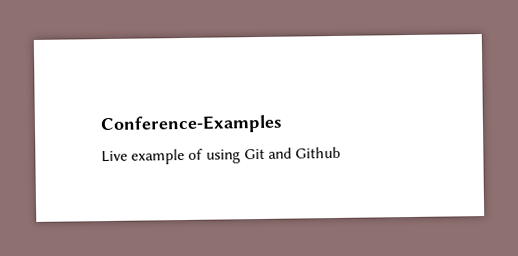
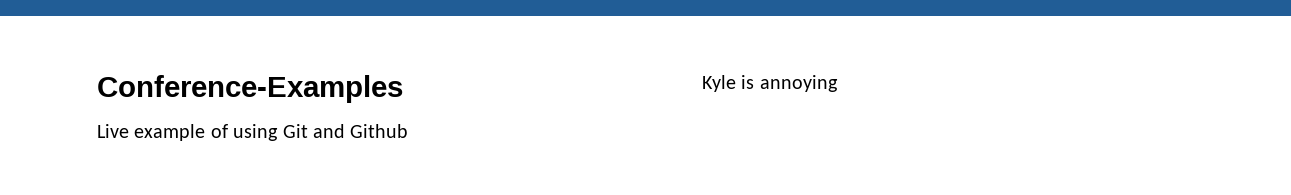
(342, 152) none -> [702,75,838,92] // Kyle is annoying

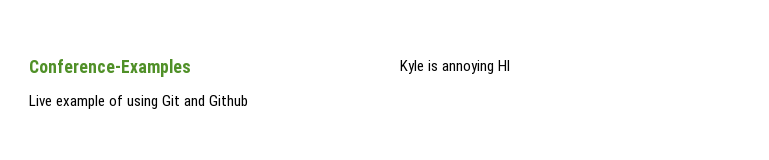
(838, 83) none -> [498,60,511,71] HI

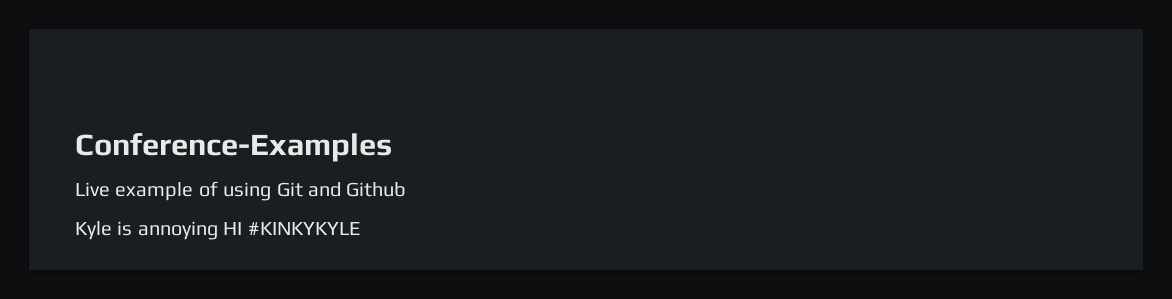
(511, 65) none -> [247,222,361,235] #KINKYKYLE

